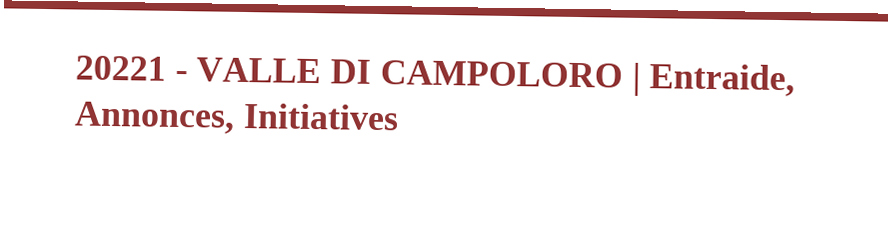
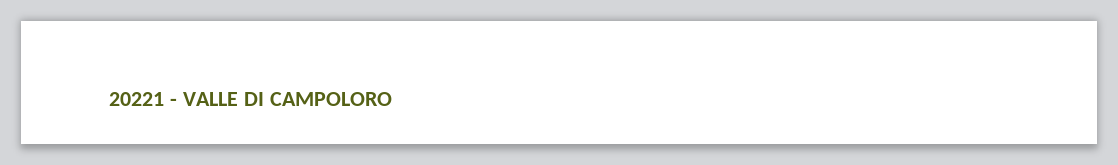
[631,62,796,97] [74,101,399,134] | Entraide, Annonces, Initiatives -> (392, 99) none

